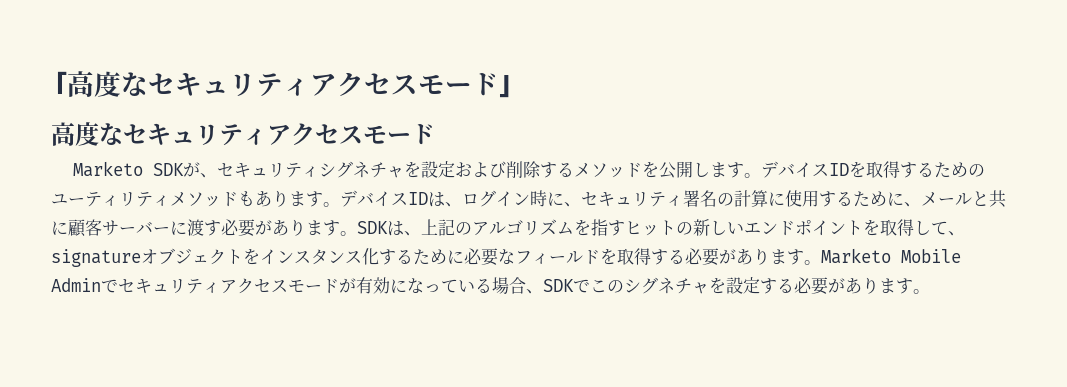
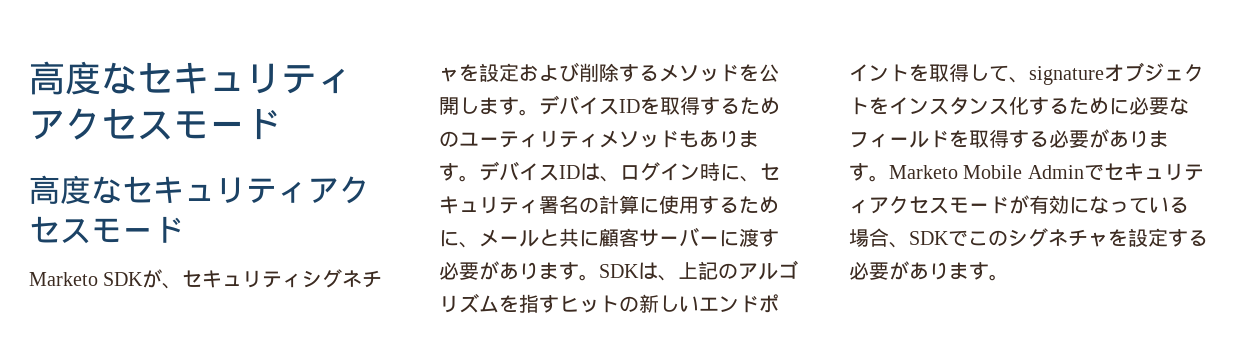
[51,71,515,98] 「高度なセキュリティアクセスモード」 -> [29,61,353,95] [29,108,281,140] 高度なセキュリティアクセスモード

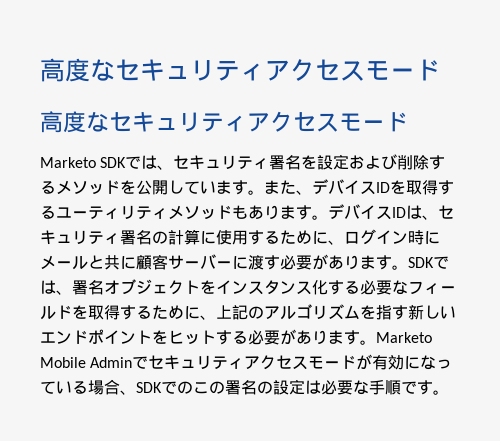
[142,269,383,289] [439,67,459,82] が、セキュリティシグネチャ -> [125,155,302,170] では、セキュリティ署名
[479,97,539,116] ます。 -> [184,180,312,195] ています。また、
[740,97,780,115] [439,131,459,147] ための -> (56, 212) none
[620,162,760,182] ログイン時に、 -> (438, 217) none
(479, 245) none -> [344,229,440,245] ログイン時に
[638,260,798,281] [439,293,779,313] [849,63,1104,85] は、上記のアルゴリズムを指すヒットの新しいエンドポイントを取得して、signature -> [433,256,449,269] [40,280,104,295] では、署名
[1069,97,1129,115] ために -> (360, 287) none
(1049, 139) none -> [152,304,456,320] [40,329,248,345] ために、上記のアルゴリズムを指す新しいエンドポイントをヒットする
[968,228,1208,247] [849,261,969,280] このシグネチャを設定する必要がありま -> [177,379,417,395] のこの署名の設定は必要な手順で

